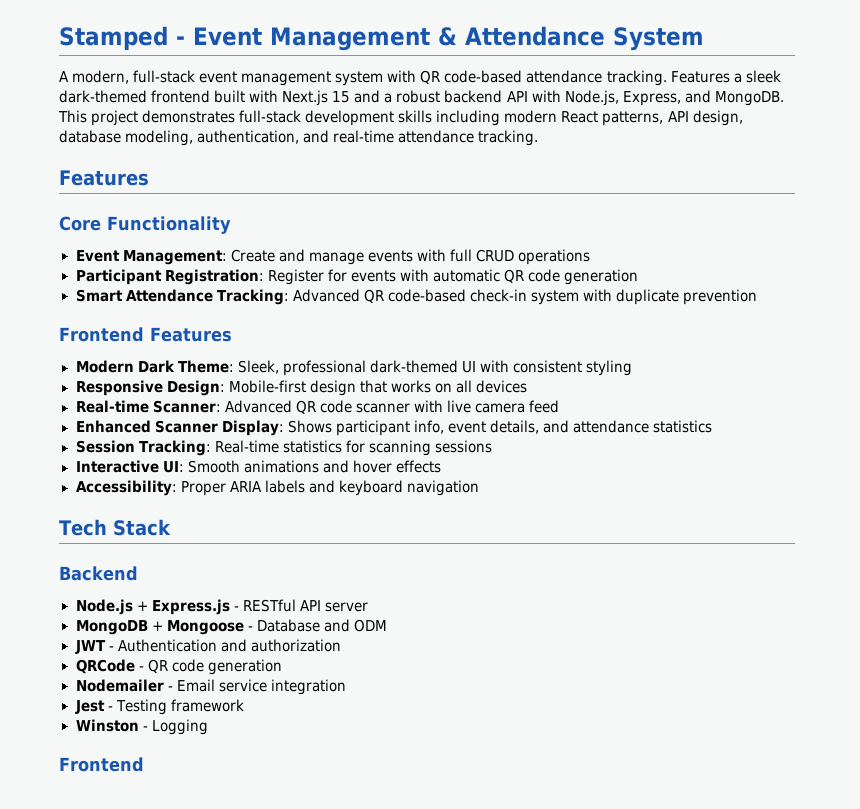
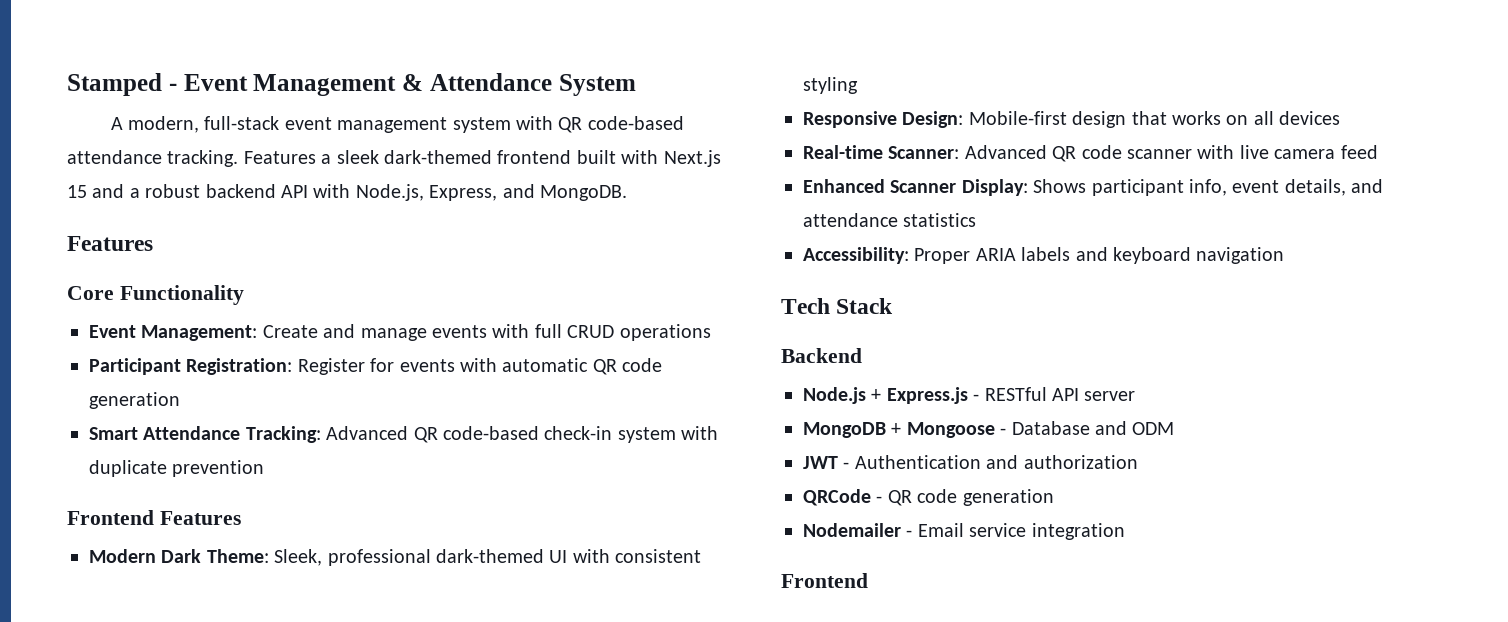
[58,110,743,126] [59,130,539,146] This project demonstrates full-stack development skills including modern React patterns, API design, database modeling, authentication, and real-time attendance tracking. -> (627, 193) none
[75,440,492,456] [75,460,441,473] // Session Tracking: Real-time statistics for scanning sessions // Interactive UI: Smooth animations and hover effects -> (977, 220) none
[74,699,244,715] [75,719,208,735] // Jest - Testing framework // Winston - Logging -> (1125, 531) none

